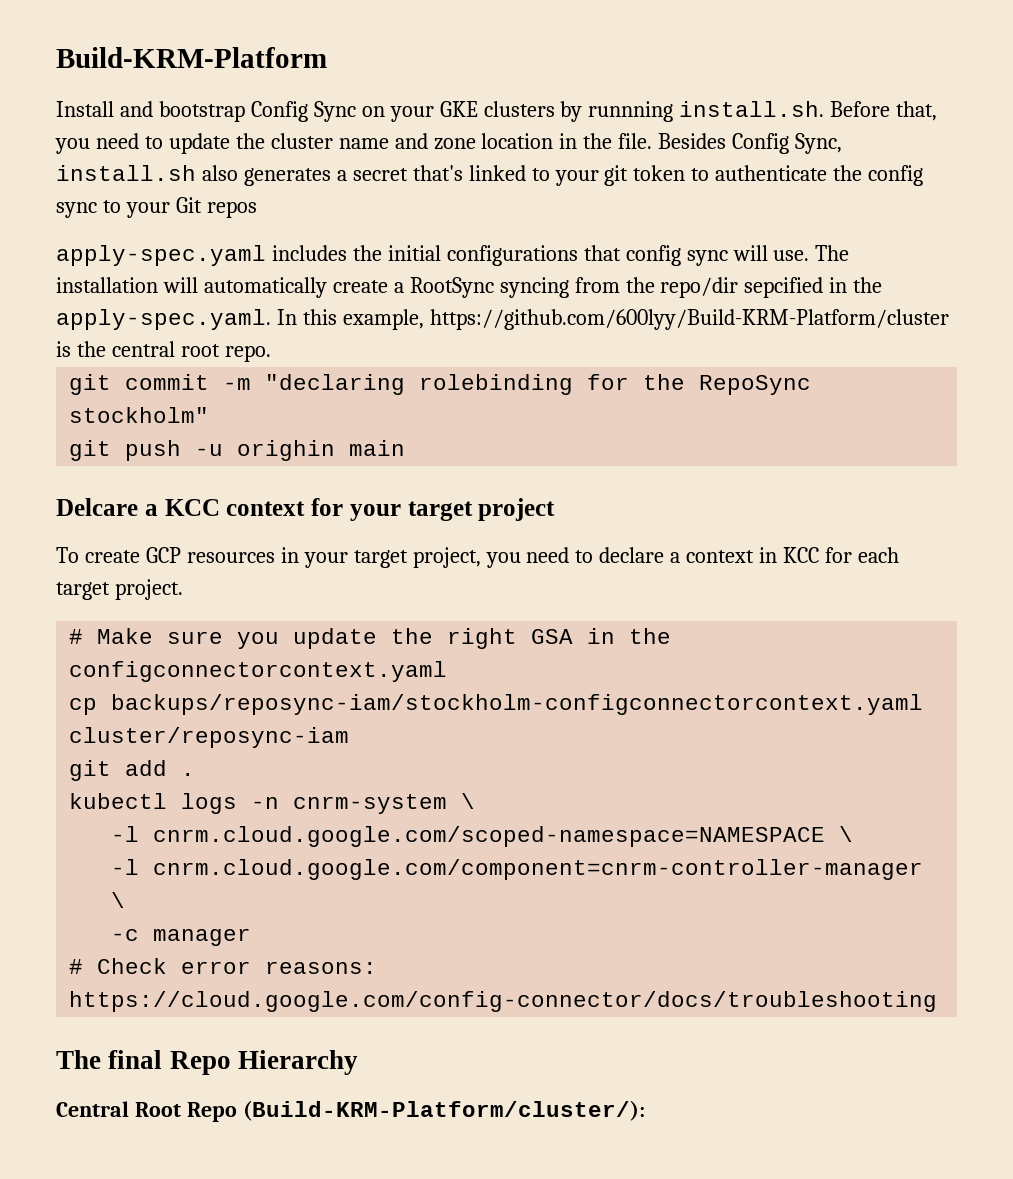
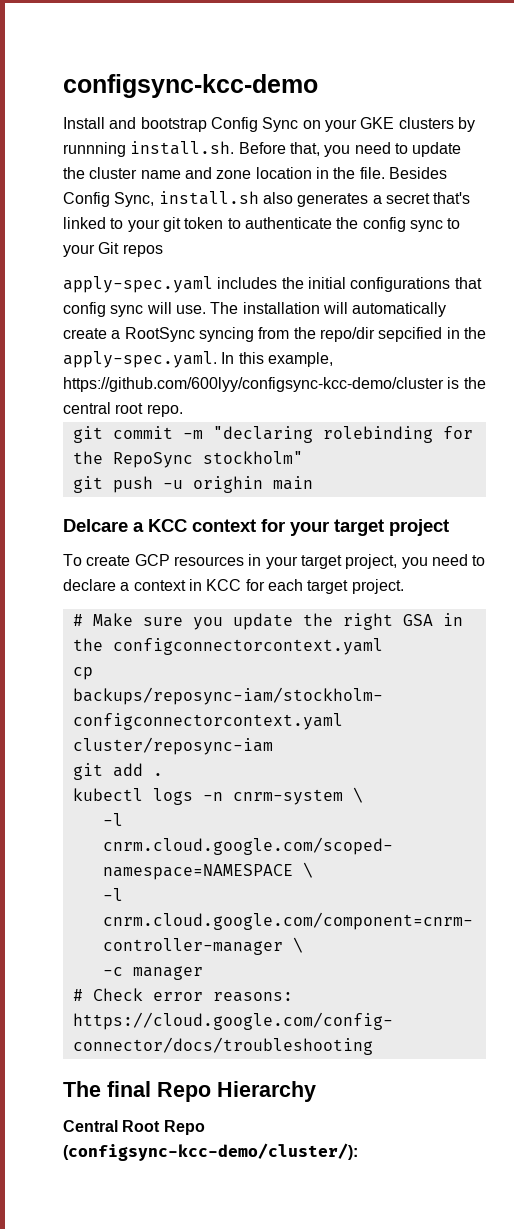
[56,47,327,68] Build-KRM-Platform -> [63,74,318,98] configsync-kcc-demo
[429,309,949,330] https://github.com/600lyy/Build-KRM-Platform/cluster -> [63,377,444,392] https://github.com/600lyy/configsync-kcc-demo/cluster
[242,1100,645,1121] (Build-KRM-Platform/cluster/): -> [63,1143,358,1161] (configsync-kcc-demo/cluster/):

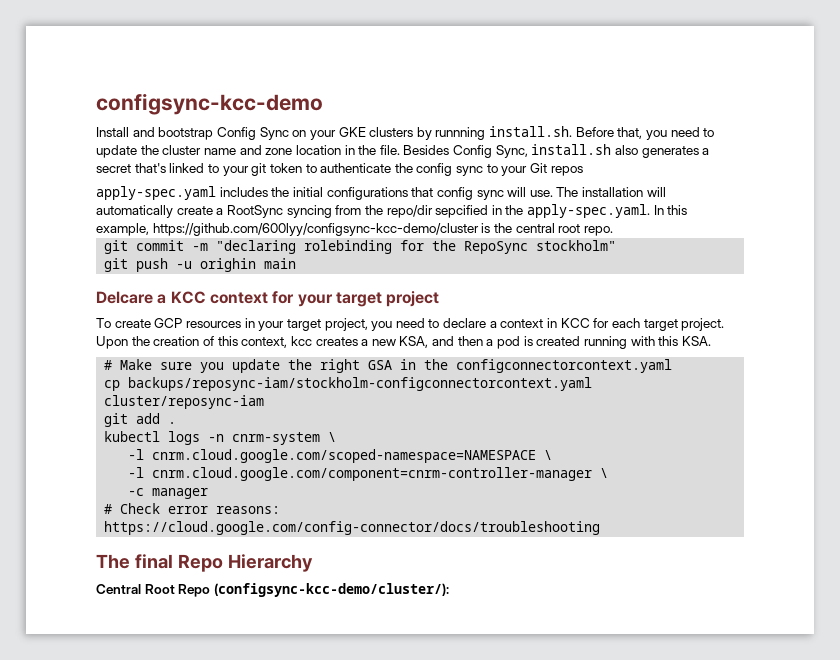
(404, 586) none -> [96,336,711,349] Upon the creation of this context, kcc creates a new KSA, and then a pod is created running with this KSA.

